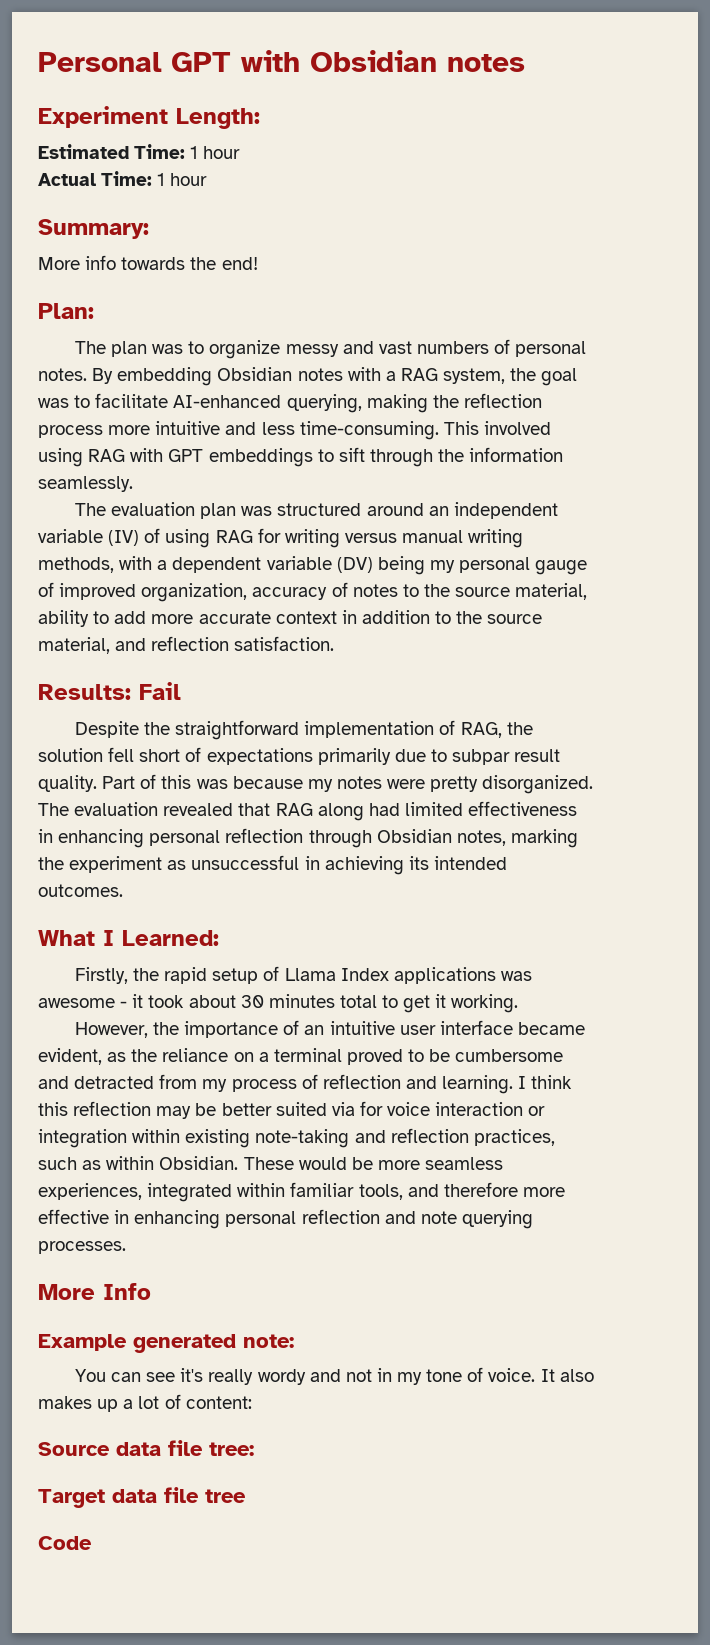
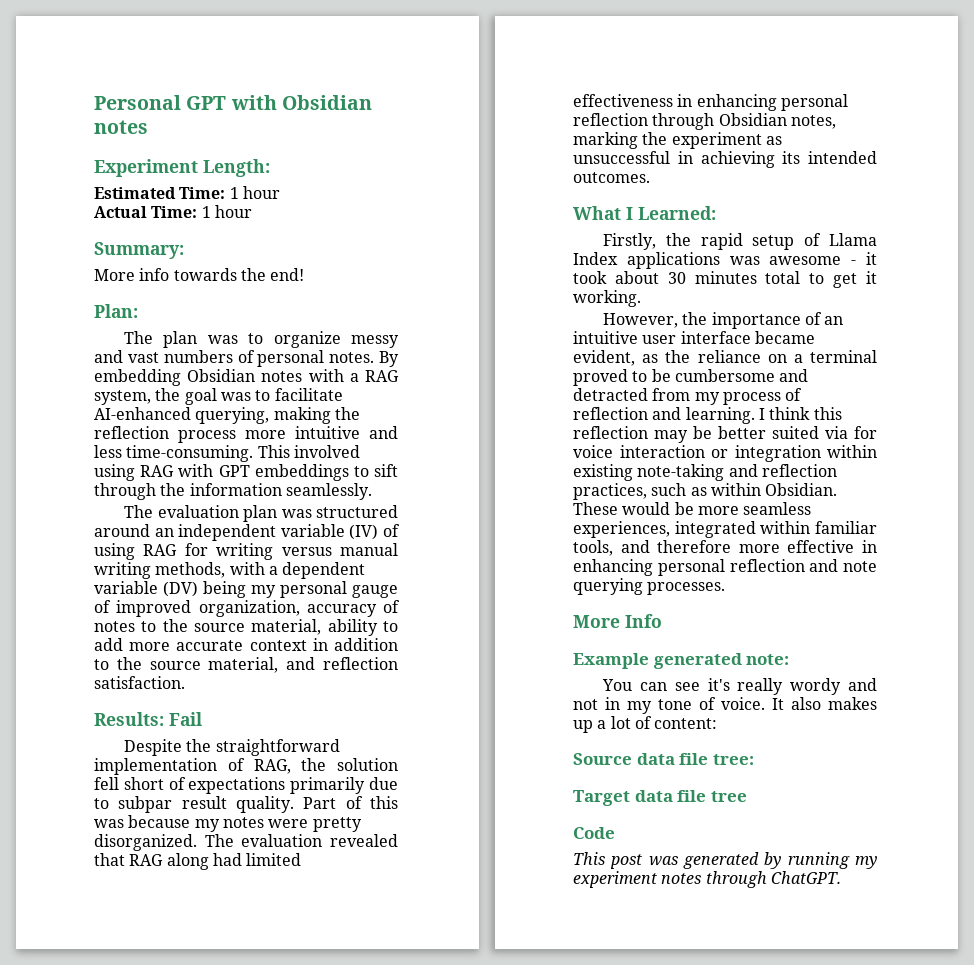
(92, 1543) none -> [573,852,877,869] [573,871,841,888] // This post was generated by running my experiment notes through ChatGPT.

